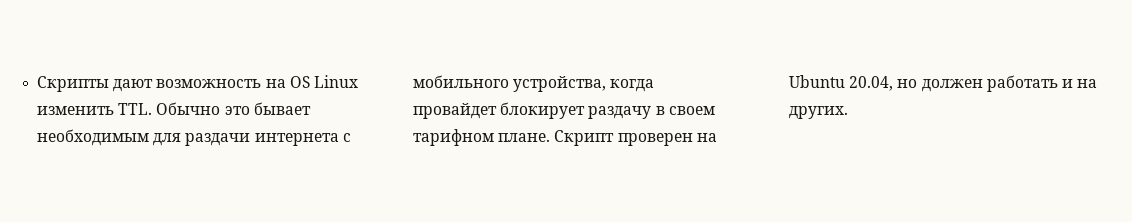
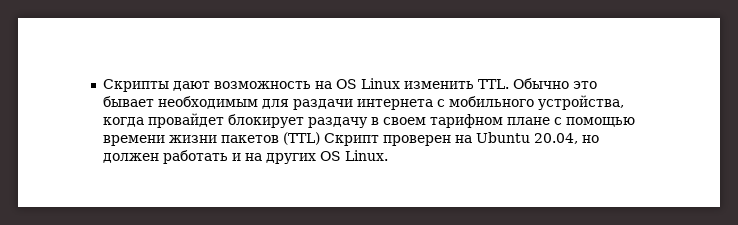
[498,133,551,142] плане. -> [506,117,635,127] [102,132,320,146] плане с помощью времени жизни пакетов (TTL)
[789,106,849,119] других. -> [265,150,388,164] других OS Linux.

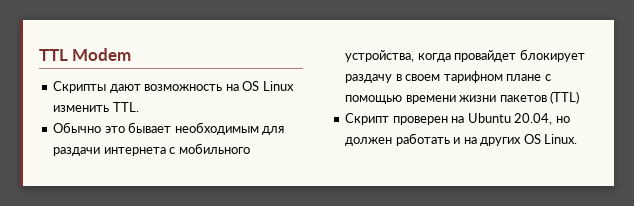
(102, 85) none -> [39,48,132,61] TTL Modem //
(509, 84) none -> (139, 107) //
(320, 138) none -> (580, 97) //

